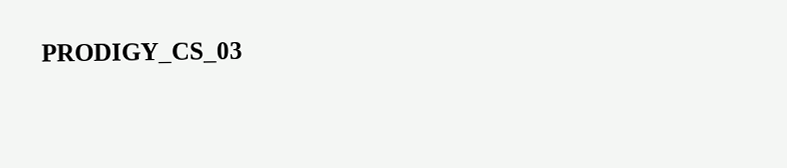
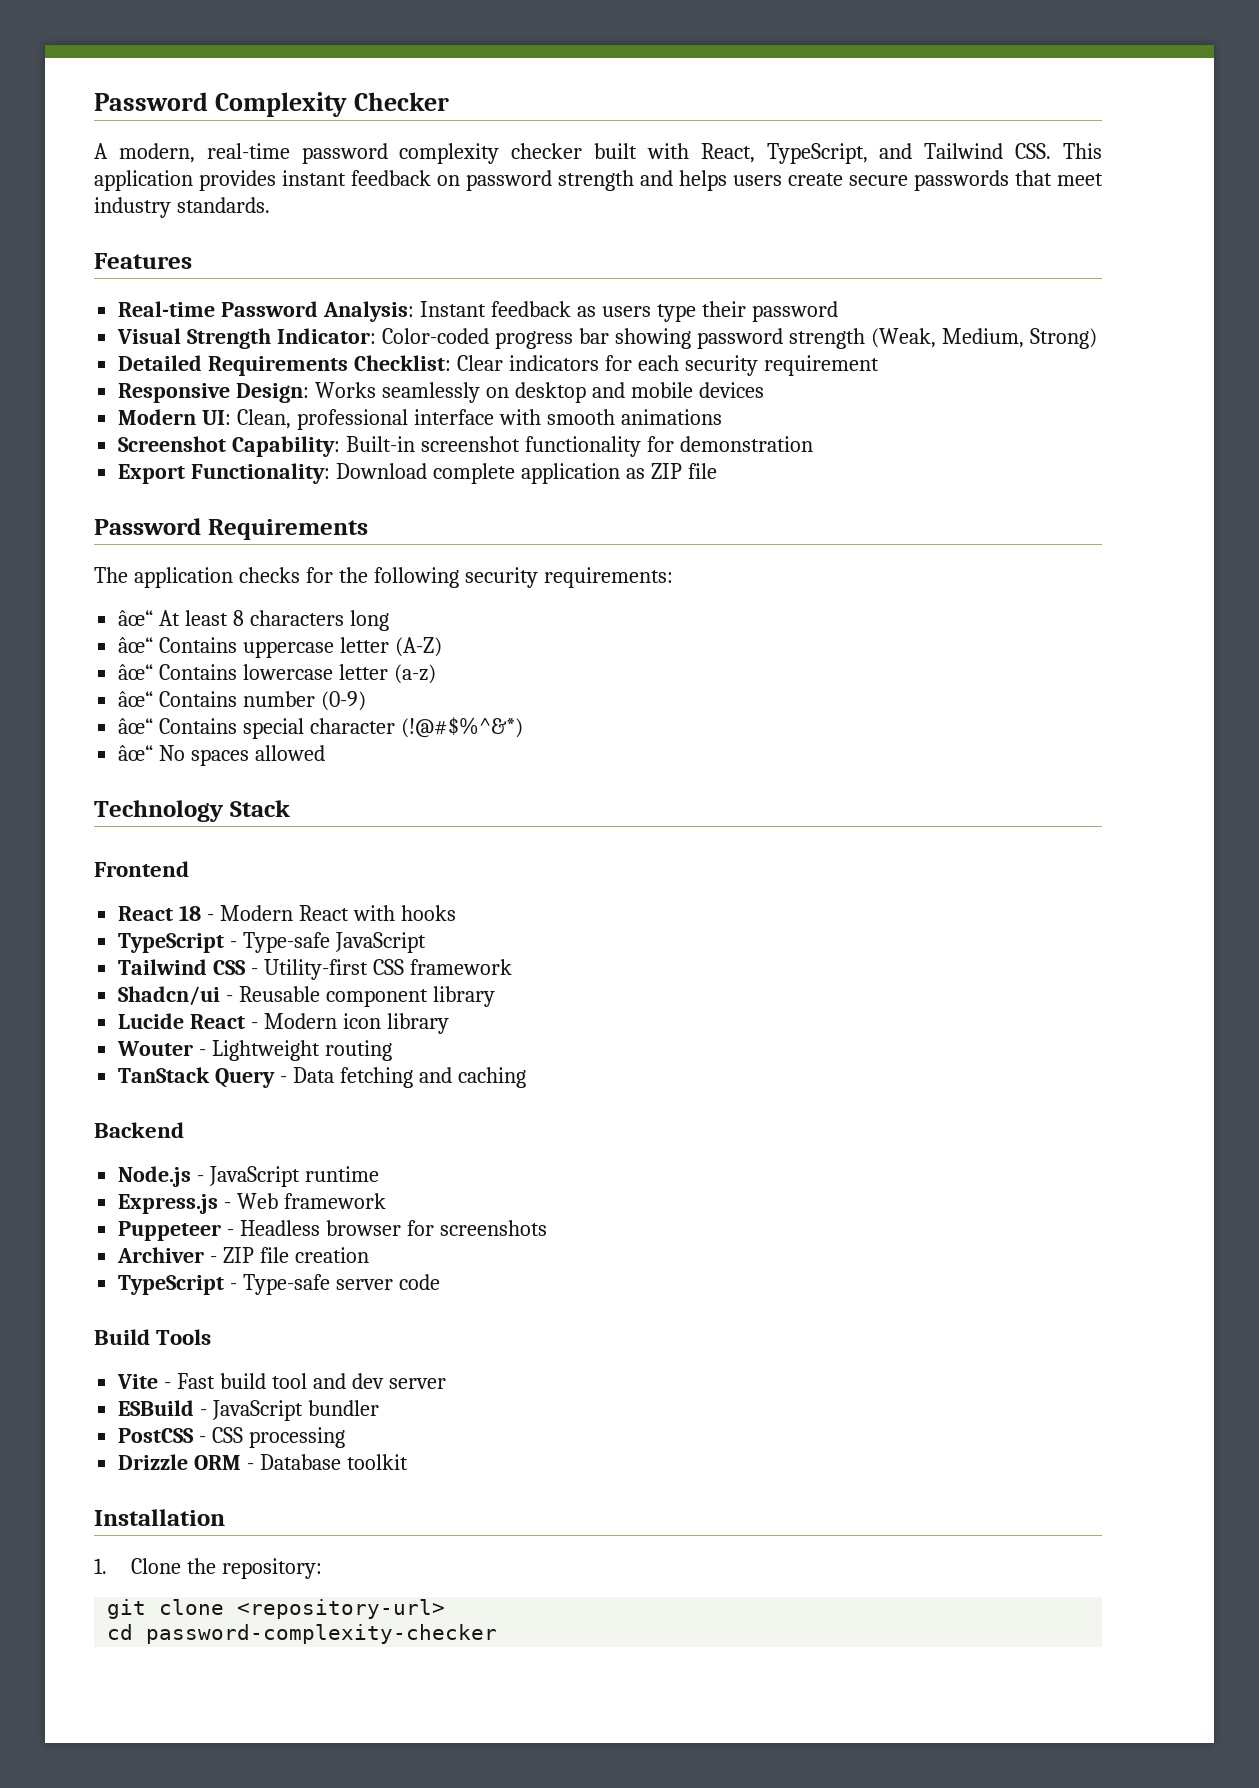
[41,41,243,66] PRODIGY_CS_03 -> [94,92,449,117] [94,143,1102,164] [94,170,1103,191] [94,197,270,218] [94,253,192,269] [118,301,838,322] [117,328,1097,349] [118,355,879,376] [118,382,764,403] [118,409,722,430] [118,436,813,457] [118,463,717,484] [94,518,368,540] [94,567,673,588] [118,610,389,631] [118,637,442,658] [118,664,436,684] [118,691,367,711] [118,717,523,739] [118,745,326,766] [94,800,290,822] [94,861,189,877] [118,905,456,921] [118,932,427,953] [118,959,512,980] [118,986,495,1007] [118,1013,449,1034] [117,1040,393,1061] [118,1067,526,1088] [94,1122,184,1138] [118,1166,380,1187] [118,1193,387,1214] [118,1220,547,1241] [117,1247,369,1263] [118,1274,440,1295] [94,1329,212,1345] [117,1373,446,1389] [118,1400,380,1421] [118,1427,346,1448] [118,1454,408,1470] [94,1509,225,1526] [94,1558,322,1579] [107,1599,446,1619] [107,1624,498,1644] Password Complexity Checker // A modern, real-time password complexity checker built with React, TypeScript, and Tailwind CSS. This application provides instant feedback on password strength and helps users create secure passwords that meet industry standards. // Features // Real-time Password Analysis: Instant feedback as users type their password // Visual Strength Indicator: Color-coded progress bar showing password strength (Weak, Medium, Strong) // Detailed Requirements Checklist: Clear indicators for each security requirement // Responsive Design: Works seamlessly on desktop and mobile devices // Modern UI: Clean, professional interface with smooth animations // Screenshot Capability: Built-in screenshot functionality for demonstration // Export Functionality: Download complete application as ZIP file // Password Requirements // The application checks for the following security requirements: // âœ“ At least 8 characters long // âœ“ Contains uppercase letter (A-Z) // âœ“ Contains lowercase letter (a-z) // âœ“ Contains number (0-9) // âœ“ Contains special character (!@#$%^&*) // âœ“ No spaces allowed // Technology Stack // Frontend // React 18 - Modern React with hooks // TypeScript - Type-safe JavaScript // Tailwind CSS - Utility-first CSS framework // Shadcn/ui - Reusable component library // Lucide React - Modern icon library // Wouter - Lightweight routing // TanStack Query - Data fetching and caching // Backend // Node.js - JavaScript runtime // Express.js - Web framework // Puppeteer - Headless browser for screenshots // Archiver - ZIP file creation // TypeScript - Type-safe server code // Build Tools // Vite - Fast build tool and dev server // ESBuild - JavaScript bundler // PostCSS - CSS processing // Drizzle ORM - Database toolkit // Installation // 1. Clone the repository: // git clone <repository-url> // cd password-complexity-checker

